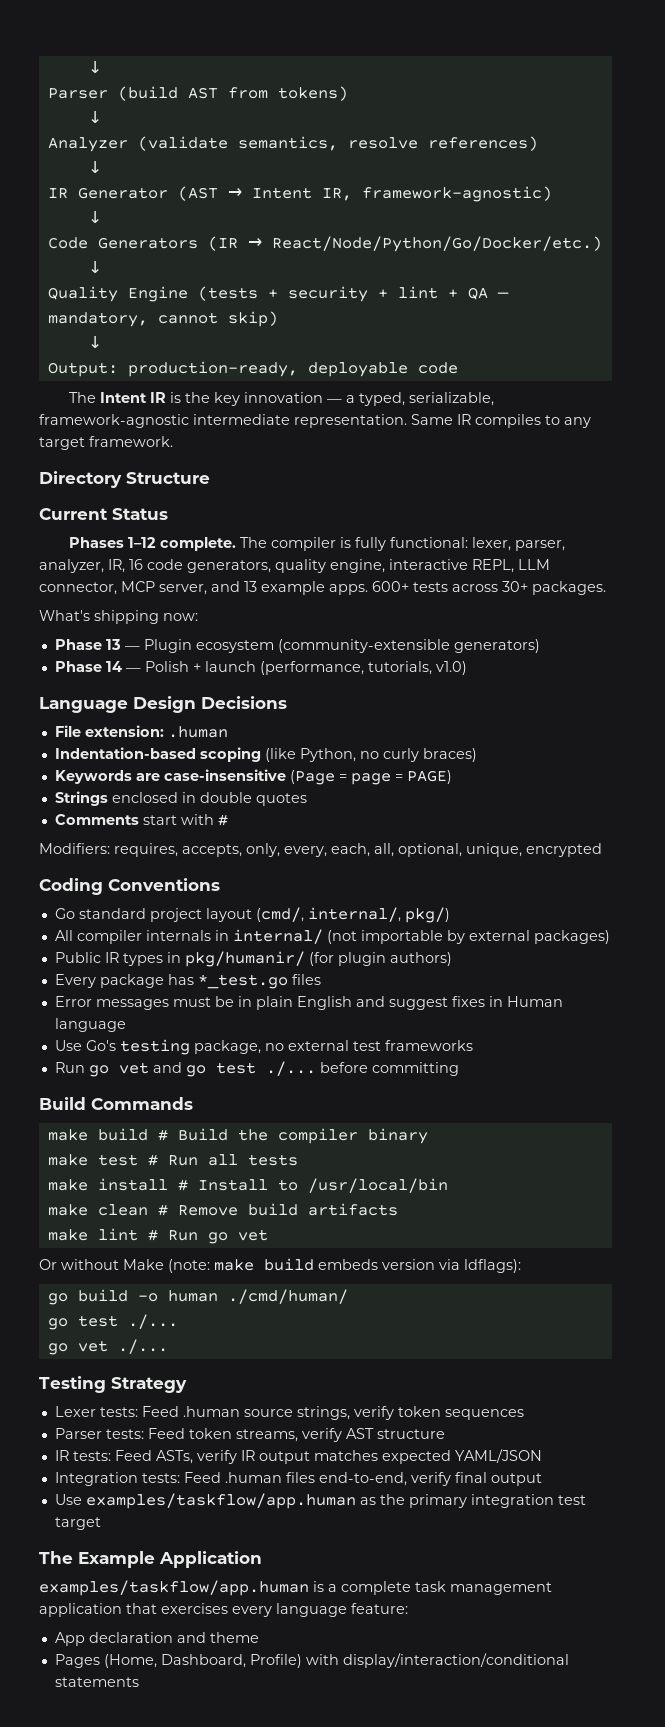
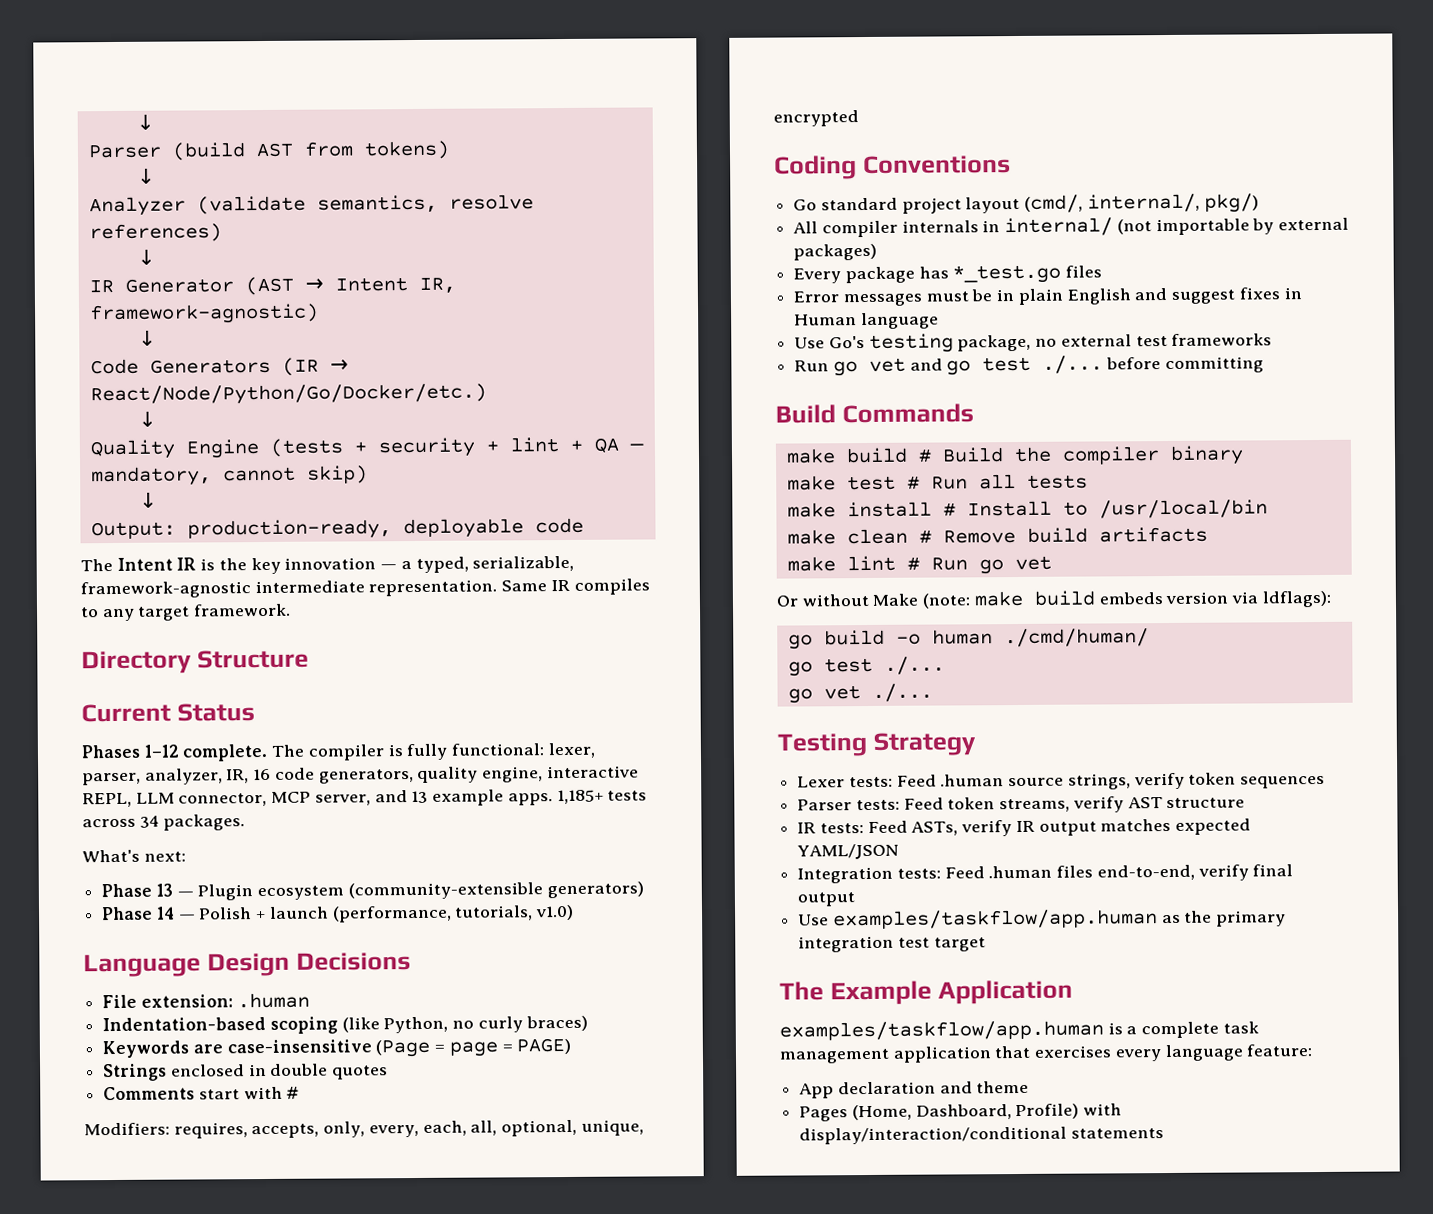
[372,581,409,592] 600+ -> [556,789,604,805] 1,185+
[502,581,528,592] 30+ -> [139,815,160,828] 34
[94,610,198,624] shipping now: -> [143,851,186,862] next:
[54,951,452,967] // Public IR types in pkg/humanir/ (for plugin authors) -> (878, 252) none

